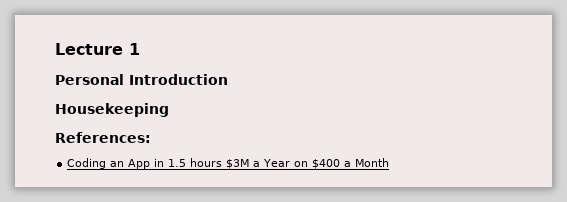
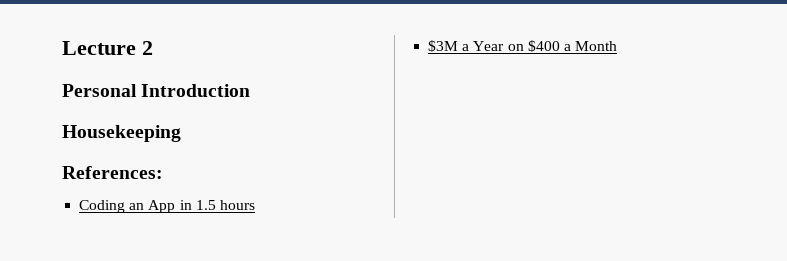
[129,43,140,55] 1 -> [142,41,153,55] 2
(223, 162) none -> (255, 205) //

